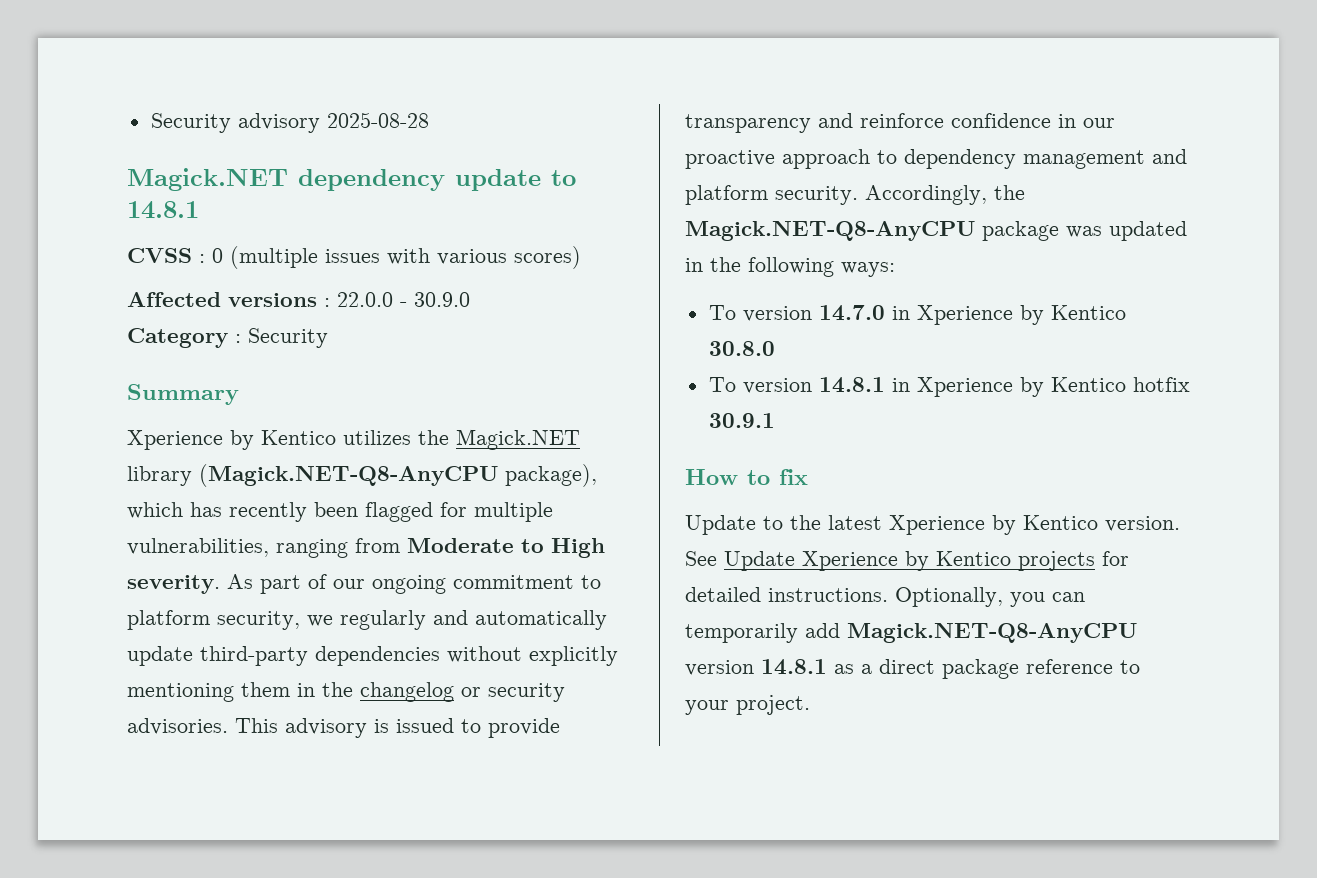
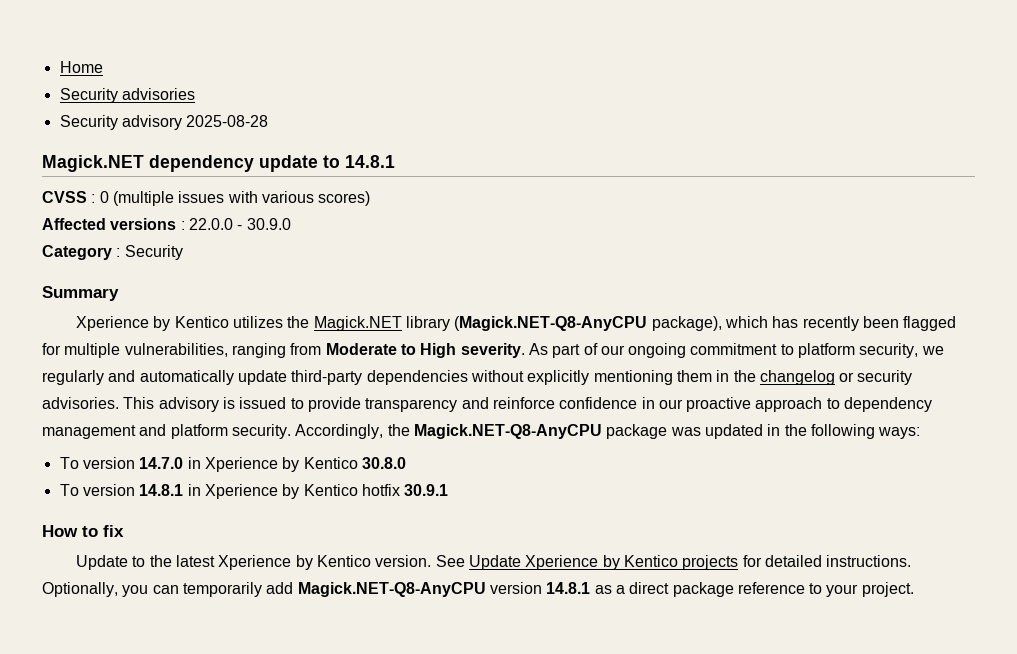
(150, 123) none -> [59,61,103,73] [59,88,195,103] Home // Security advisories //

